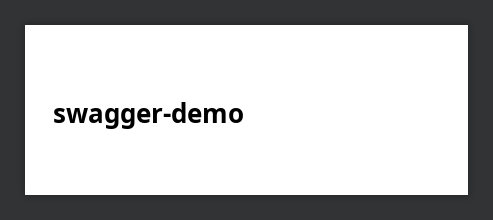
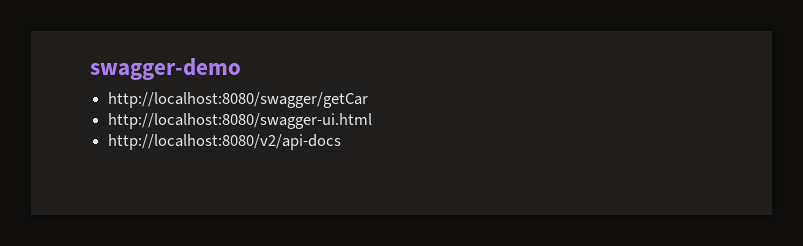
(244, 115) none -> [108,92,369,108] [108,113,373,129] [108,134,342,150] // http://localhost:8080/swagger/getCar // http://localhost:8080/swagger-ui.html // http://localhost:8080/v2/api-docs

